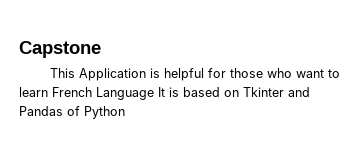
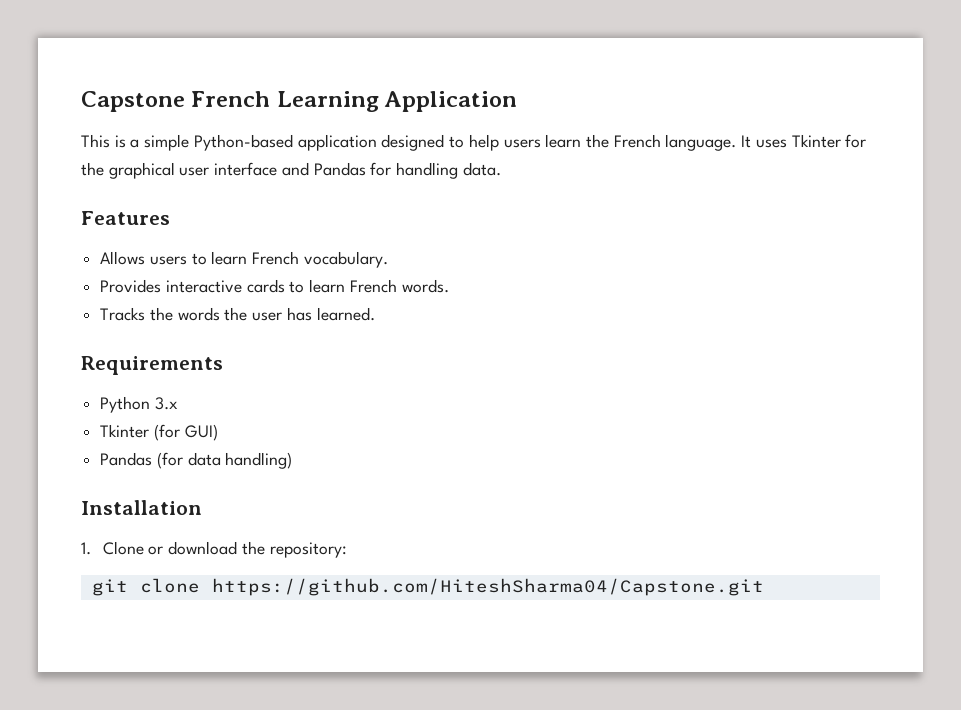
[49,68,340,81] [19,87,310,100] [19,106,125,119] // This Application is helpful for those who want to learn French Language It is based on Tkinter and Pandas of Python -> [191,91,518,112] [81,134,867,151] [81,162,501,179] [81,211,170,225] [100,251,388,268] [100,279,449,293] [100,307,375,321] [81,356,223,375] [100,396,178,413] [100,424,218,441] [100,452,293,469] [81,500,202,515] [81,541,347,558] [91,578,764,596] French Learning Application // This is a simple Python-based application designed to help users learn the French language. It uses Tkinter for the graphical user interface and Pandas for handling data. // Features // Allows users to learn French vocabulary. // Provides interactive cards to learn French words. // Tracks the words the user has learned. // Requirements // Python 3.x // Tkinter (for GUI) // Pandas (for data handling) // Installation // 1. Clone or download the repository: // git clone https://github.com/HiteshSharma04/Capstone.git

